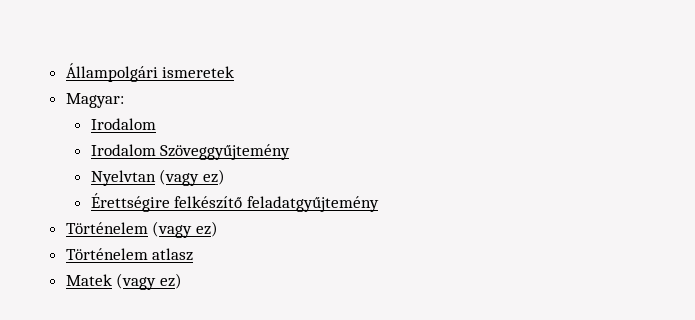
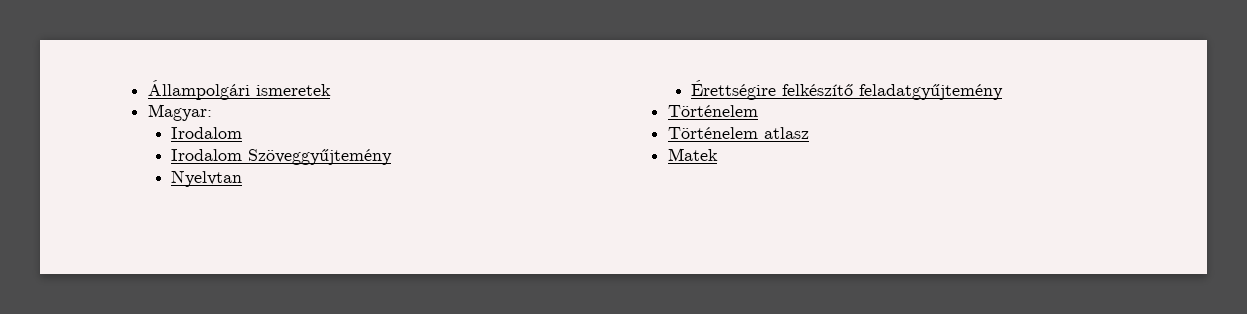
[159,169,225,186] (vagy ez) -> (243, 178) none
[152,221,218,238] (vagy ez) -> (759, 111) none
[116,273,182,290] (vagy ez) -> (719, 154) none

